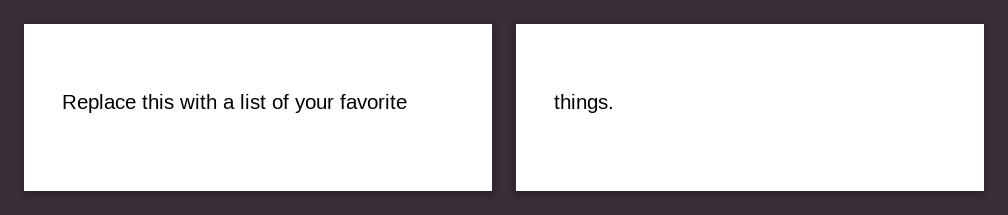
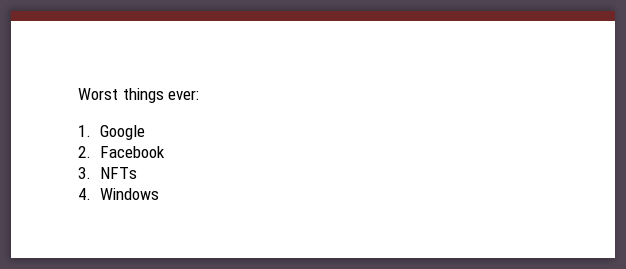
[62,94,614,113] Replace this with a list of your favorite things. -> [78,88,200,103] [78,125,145,140] [78,146,165,158] [78,167,137,179] [78,188,159,200] Worst things ever: // 1. Google // 2. Facebook // 3. NFTs // 4. Windows

